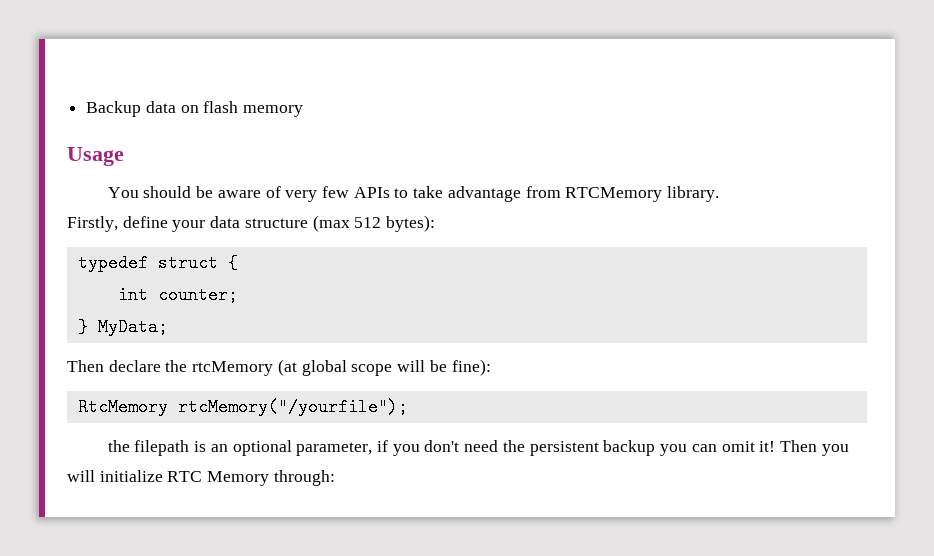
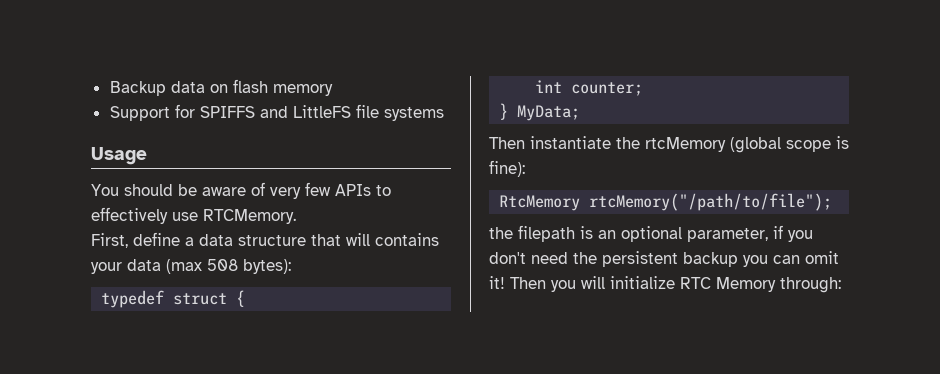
(304, 111) none -> [109,104,444,121] // Support for SPIFFS and LittleFS file systems
[413,186,720,202] [67,215,382,232] take advantage from RTCMemory library. // Firstly, define your data structure (max 512 -> [91,207,296,224] [91,232,439,248] [91,259,238,274] effectively use RTCMemory. // First, define a data structure that will contains your data (max 508
[108,360,161,372] declare -> [530,136,611,149] instantiate
[277,359,447,376] (at global scope will be -> [730,136,849,153] (global scope is
[177,398,408,416] rtcMemory("/yourfile"); -> [589,193,833,211] rtcMemory("/path/to/file");

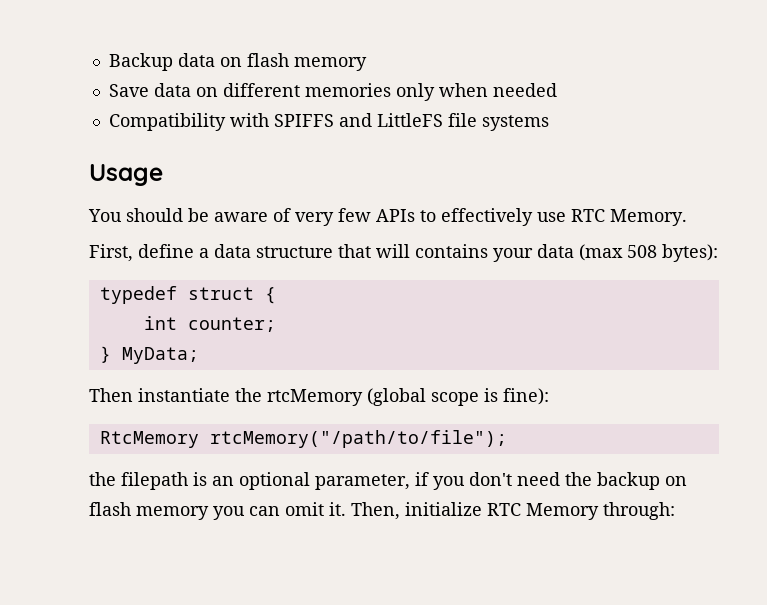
[109,104,195,121] Support for -> [108,83,557,101] [108,113,269,131] Save data on different memories only when needed // Compatibility with
[203,209,296,224] RTCMemory. -> [571,209,687,226] RTC Memory.
[602,251,839,267] [489,276,605,292] persistent backup you can omit it! Then you will -> [597,472,687,490] [89,502,400,520] backup on flash memory you can omit it. Then,

